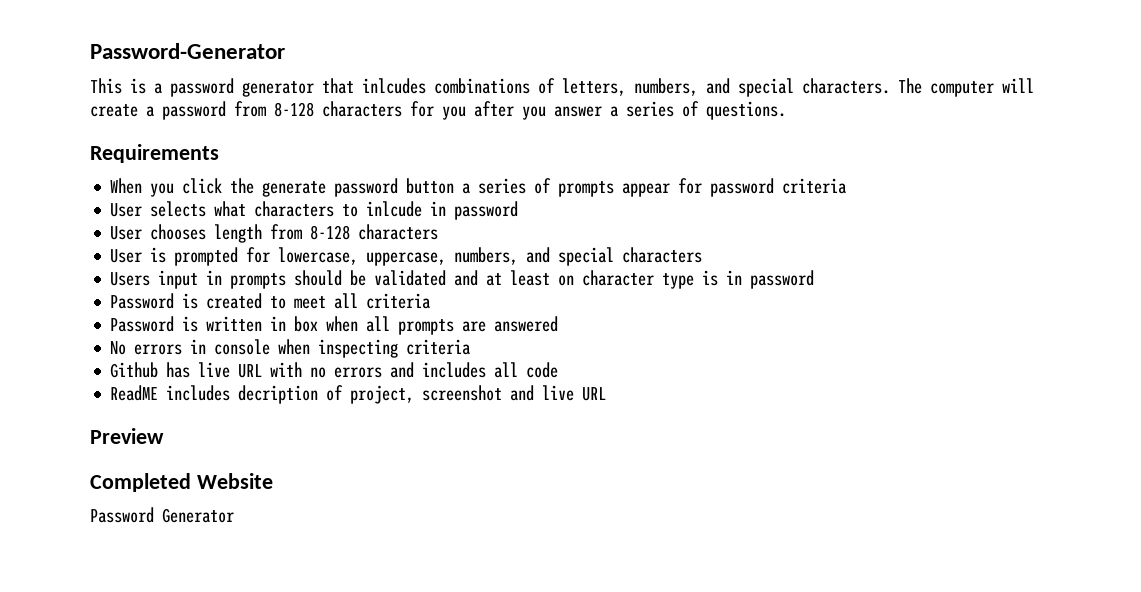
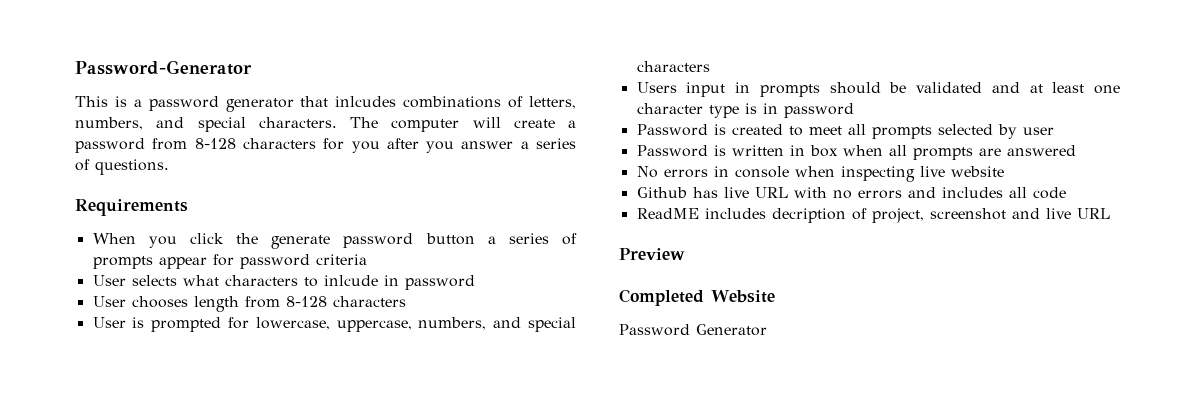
[558,275,575,286] on -> [1094,85,1120,94] one
[366,293,431,309] criteria -> [871,124,1054,139] prompts selected by user
[406,339,471,355] criteria -> [919,166,1004,177] live website

